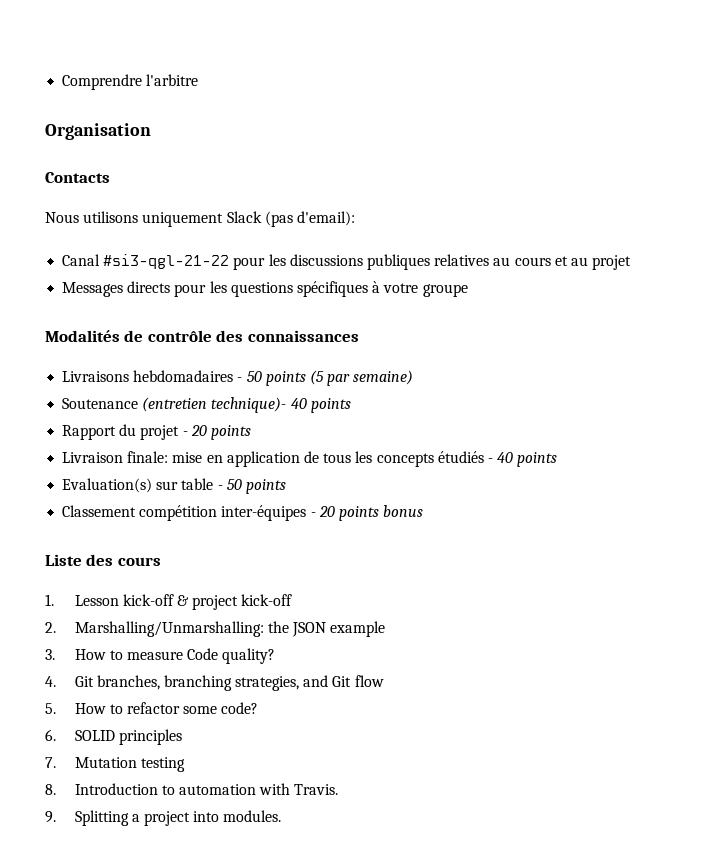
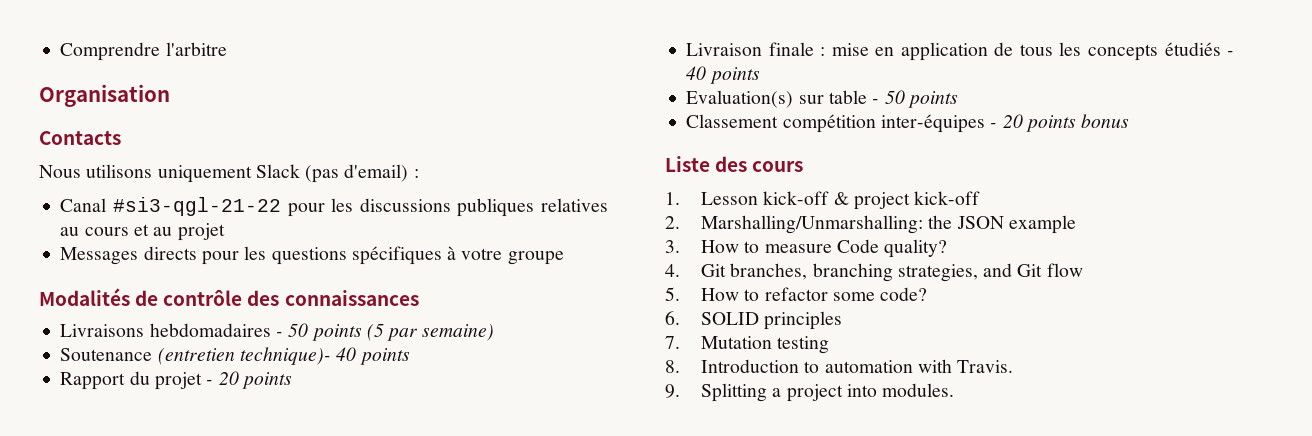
[296,211,355,226] d'email): -> [344,164,419,182] d'email) :
[127,451,169,463] finale: -> [768,42,826,56] finale :

